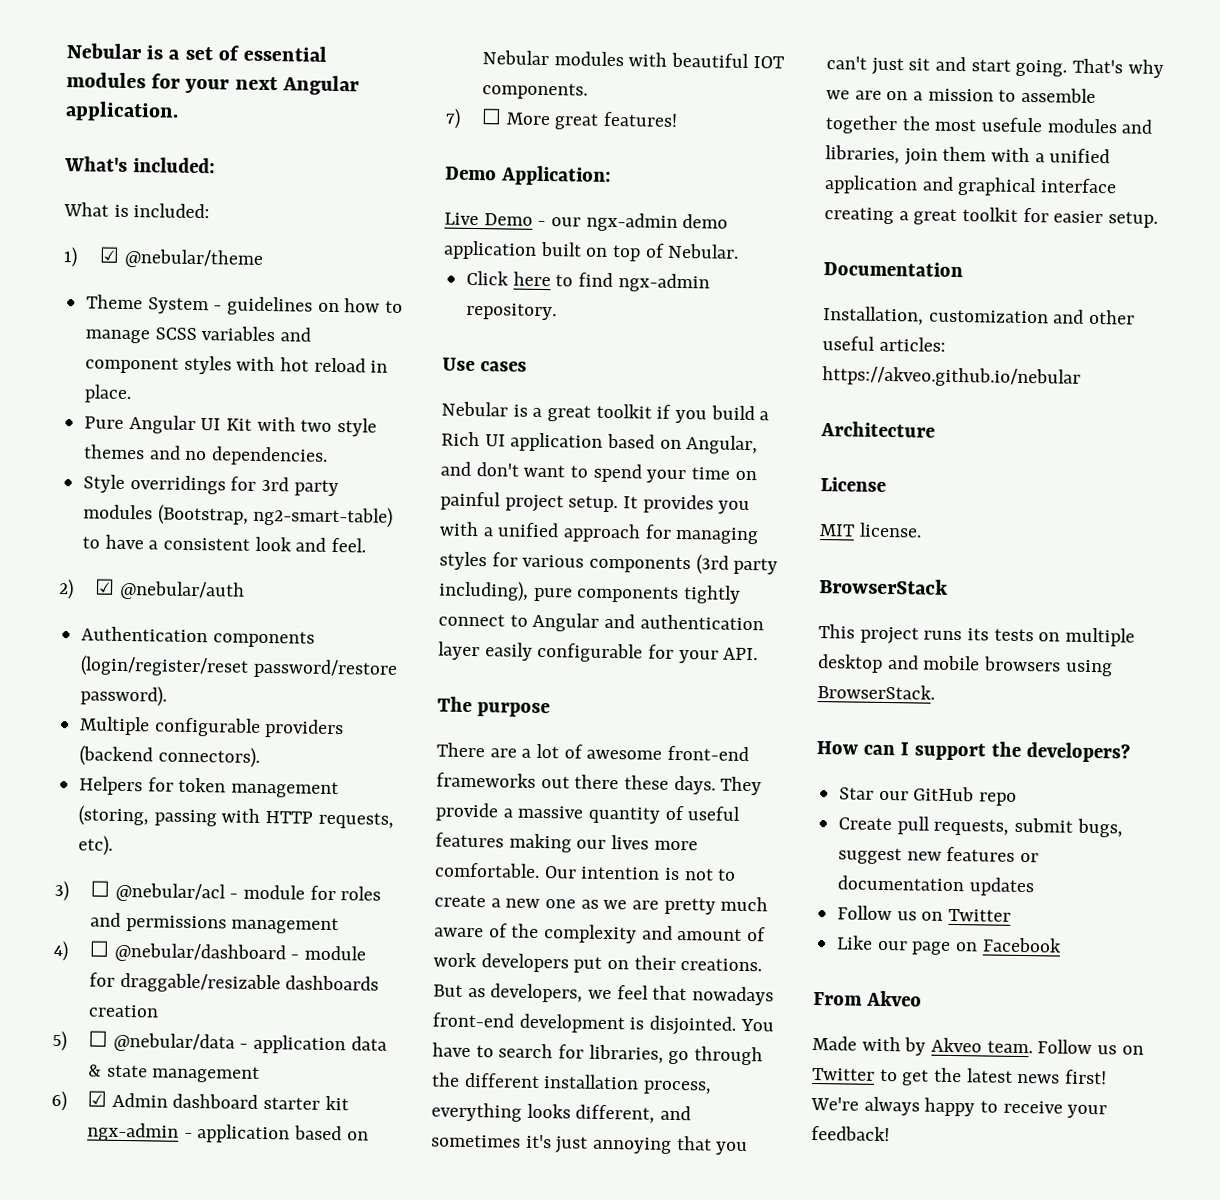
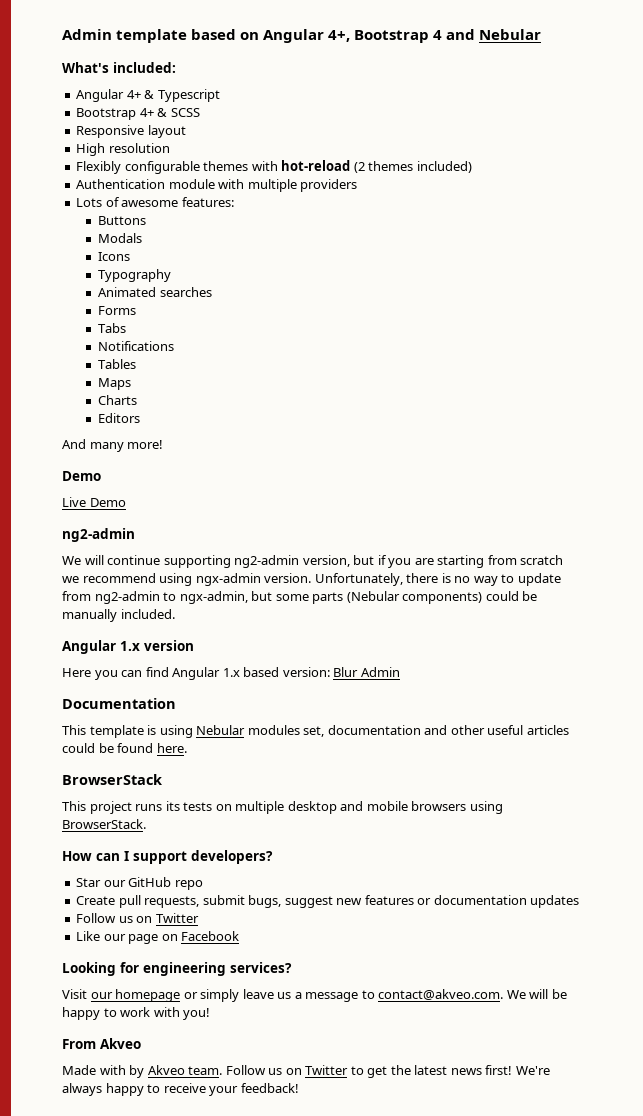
[66,43,328,62] [66,72,360,96] [65,101,179,122] [64,156,215,174] [63,202,211,219] [63,246,264,269] [86,294,404,316] [85,326,312,344] [85,355,389,375] [84,384,133,404] [84,415,378,437] [83,444,329,466] [83,474,339,497] [83,504,394,528] [82,534,367,553] [58,578,245,601] [81,626,315,648] [80,655,398,679] [80,685,168,707] [79,716,345,739] [79,745,260,768] [79,776,340,799] [78,805,394,829] [78,835,114,856] [54,880,382,903] [89,912,340,935] [53,940,366,964] [88,972,380,994] [87,1004,159,1018] [52,1030,387,1055] [87,1064,261,1083] [51,1090,349,1112] [86,1122,369,1144] [481,50,784,69] [481,82,588,100] [445,108,678,130] [445,165,611,186] Nebular is a set of essential modules for your next Angular application. // What's included: // What is included: // 1) ☑ @nebular/theme // Theme System - guidelines on how to manage SCSS variables and component styles with hot reload in place. // Pure Angular UI Kit with two style themes and no dependencies. // Style overridings for 3rd party modules (Bootstrap, ng2-smart-table) to have a consistent look and feel. // 2) ☑ @nebular/auth // Authentication components (login/register/reset password/restore password). // Multiple configurable providers (backend connectors). // Helpers for token management (storing, passing with HTTP requests, etc). // 3) ☐ @nebular/acl - module for roles and permissions management // 4) ☐ @nebular/dashboard - module for draggable/resizable dashboards creation // 5) ☐ @nebular/data - application data & state management // 6) ☑ Admin dashboard starter kit ngx-admin - application based on Nebular modules with beautiful IOT components. // 7) ☐ More great features! // Demo Application: -> [62,29,542,43] [62,62,176,73] [76,89,220,102] [76,108,200,120] [76,125,186,138] [76,143,170,156] [76,160,472,174] [76,179,358,192] [76,197,234,207] [98,216,147,225] [98,233,143,243] [98,252,131,261] [98,269,172,282] [98,287,212,297] [98,306,137,315] [98,323,127,333] [98,341,175,351] [98,359,137,369] [98,378,132,390] [98,395,138,405] [98,413,141,423] [62,439,164,452] [62,471,101,481] Admin template based on Angular 4+, Bootstrap 4 and Nebular // What's included: // Angular 4+ & Typescript // Bootstrap 4+ & SCSS // Responsive layout // High resolution // Flexibly configurable themes with hot-reload (2 themes included) // Authentication module with multiple providers // Lots of awesome features: // Buttons // Modals // Icons // Typography // Animated searches // Forms // Tabs // Notifications // Tables // Maps // Charts // Editors // And many more! // Demo
[537,212,729,232] [443,240,740,262] [466,270,710,293] [466,302,558,321] [442,357,527,372] [441,401,770,424] [441,431,759,455] [440,461,757,484] [440,491,751,515] [439,521,760,545] [439,551,779,575] [438,580,742,604] [438,612,764,632] [438,641,759,664] [437,696,550,718] [436,742,750,762] [436,772,763,796] [435,802,742,824] [435,832,698,853] [434,862,737,881] [434,894,769,915] [434,923,767,944] [433,952,763,973] [433,983,775,1006] [432,1012,774,1036] [432,1042,764,1066] [431,1072,713,1095] [431,1102,692,1124] [431,1134,749,1156] [826,56,1164,78] [826,87,1097,103] [825,115,1154,135] [825,145,1111,166] [824,175,1118,197] [824,207,1159,228] [823,261,963,278] [823,306,1136,326] [822,336,946,352] [822,366,1081,388] [820,421,935,438] [820,477,886,492] [819,522,922,538] - our ngx-admin demo application built on top of Nebular. // Click here to find ngx-admin repository. // Use cases // Nebular is a great toolkit if you build a Rich UI application based on Angular, and don't want to spend your time on painful project setup. It provides you with a unified approach for managing styles for various components (3rd party including), pure components tightly connect to Angular and authentication layer easily configurable for your API. // The purpose // There are a lot of awesome front-end frameworks out there these days. They provide a massive quantity of useful features making our lives more comfortable. Our intention is not to create a new one as we are pretty much aware of the complexity and amount of work developers put on their creations. But as developers, we feel that nowadays front-end development is disjointed. You have to search for libraries, go through the different installation process, everything looks different, and sometimes it's just annoying that you can't just sit and start going. That's why we are on a mission to assemble together the most usefule modules and libraries, join them with a unified application and graphical interface creating a great toolkit for easier setup. // Documentation // Installation, customization and other useful articles: https://akveo.github.io/nebular // Architecture // License // MIT license. -> [62,528,135,542] [62,555,564,568] [62,573,561,586] [62,591,538,604] [62,609,175,622] [62,640,194,654] [62,667,400,680] [62,698,176,709] [62,725,569,738] [62,743,187,753] // ng2-admin // We will continue supporting ng2-admin version, but if you are starting from scratch we recommend using ngx-admin version. Unfortunately, there is no way to update from ng2-admin to ngx-admin, but some parts (Nebular components) could be manually included. // Angular 1.x version // Here you can find Angular 1.x based version: Blur Admin // Documentation // This template is using Nebular modules set, documentation and other useful articles could be found here.
[990,741,1021,757] the -> (187, 857) none
(1062, 945) none -> [62,962,292,976] [62,989,567,1002] [62,1007,211,1020] // Looking for engineering services? // Visit our homepage or simply leave us a message to contact@akveo.com. We will be happy to work with you!

